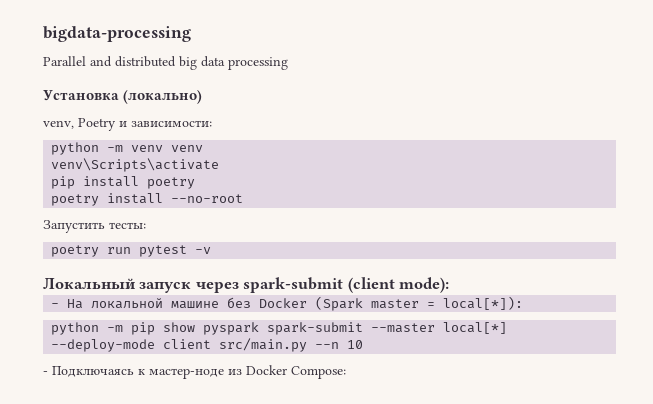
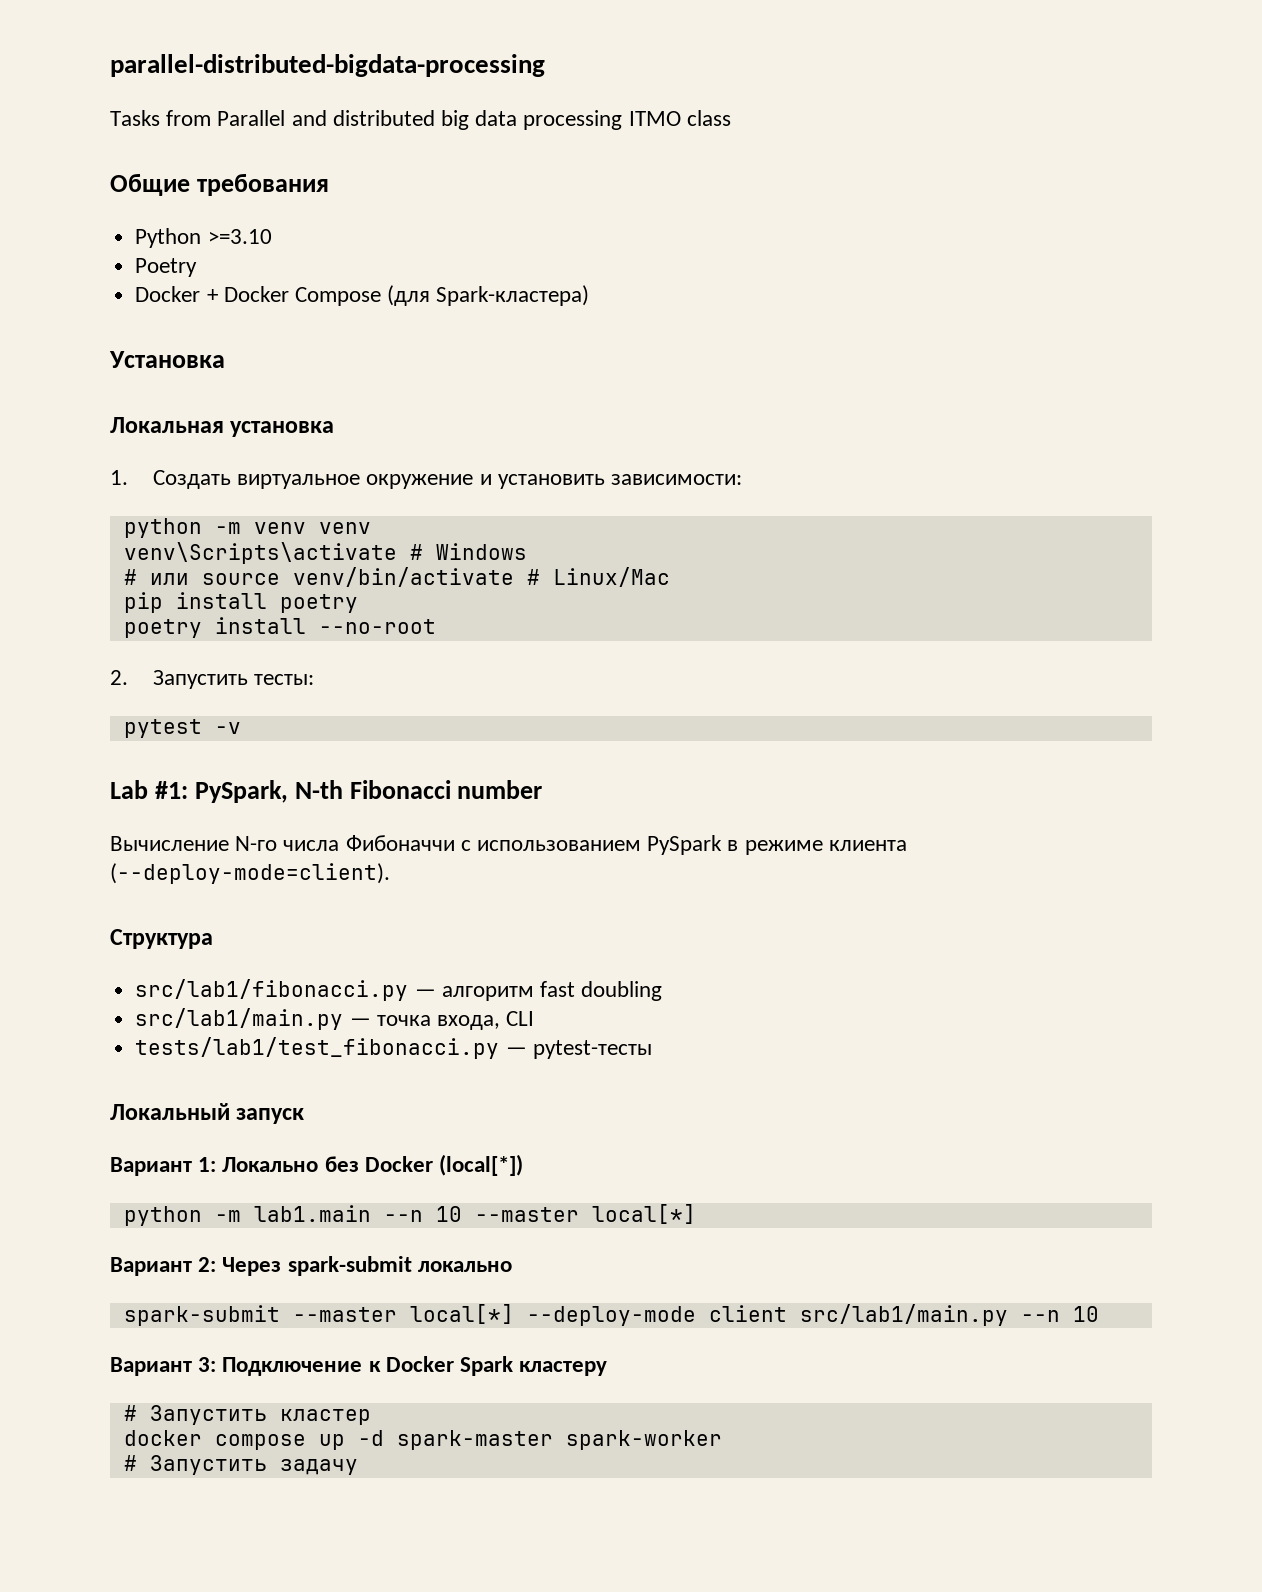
[43,26,191,42] bigdata-processing // -> [110,54,545,77] [110,110,212,126] parallel-distributed-bigdata-processing // Tasks from
[43,90,203,104] [43,118,127,131] // Установка (локально) // venv, Poetry и -> [628,110,731,126] [110,173,329,196] [135,228,272,248] [135,258,198,277] [135,285,590,306] [109,351,225,368] [110,417,335,437] [110,470,605,489] ITMO class // Общие требования // Python >=3.10 // Poetry // Docker + Docker Compose (для Spark-кластера) // Установка // Локальная установка // 1. Создать виртуальное окружение и установить
(220, 165) none -> [409,543,527,560] [123,567,670,587] # Windows // # или source venv/bin/activate # Linux/Mac
(244, 198) none -> [110,670,128,685] 2.
[51,245,132,257] poetry run -> (315, 679) none
[43,277,450,293] [51,296,524,311] [51,322,260,335] Локальный запуск через spark-submit (client mode): // - На локальной машине без Docker (Spark master = local[*]): // python -m pip show pyspark -> [110,780,543,803] [110,835,907,855] [110,863,390,884] [110,929,213,949] [135,979,663,1001] [135,1008,535,1030] [135,1037,652,1059] [110,1103,305,1124] [110,1154,524,1176] [123,1204,696,1226] [110,1256,512,1276] Lab #1: PySpark, N-th Fibonacci number // Вычисление N-го числа Фибоначчи с использованием PySpark в режиме клиента (--deploy-mode=client). // Структура // src/lab1/fibonacci.py — алгоритм fast doubling // src/lab1/main.py — точка входа, CLI // tests/lab1/test_fibonacci.py — pytest-тесты // Локальный запуск // Вариант 1: Локально без Docker (local[*]) // python -m lab1.main --n 10 --master local[*] // Вариант 2: Через spark-submit локально //
[219,338,308,352] src/main.py -> [799,1304,1008,1326] src/lab1/main.py
[43,365,346,379] - Подключаясь к мастер-ноде из Docker Compose: -> [110,1356,608,1376] [123,1405,371,1425] [123,1430,722,1450] [123,1455,358,1475] Вариант 3: Подключение к Docker Spark кластеру // # Запустить кластер // docker compose up -d spark-master spark-worker // # Запустить задачу

